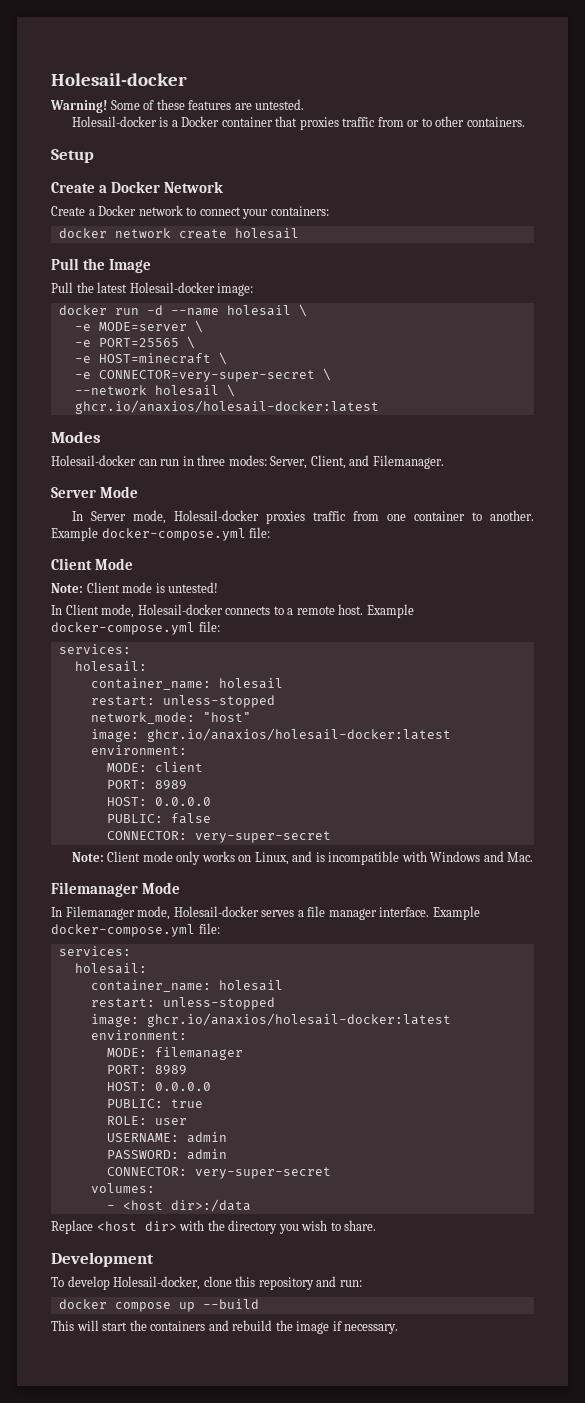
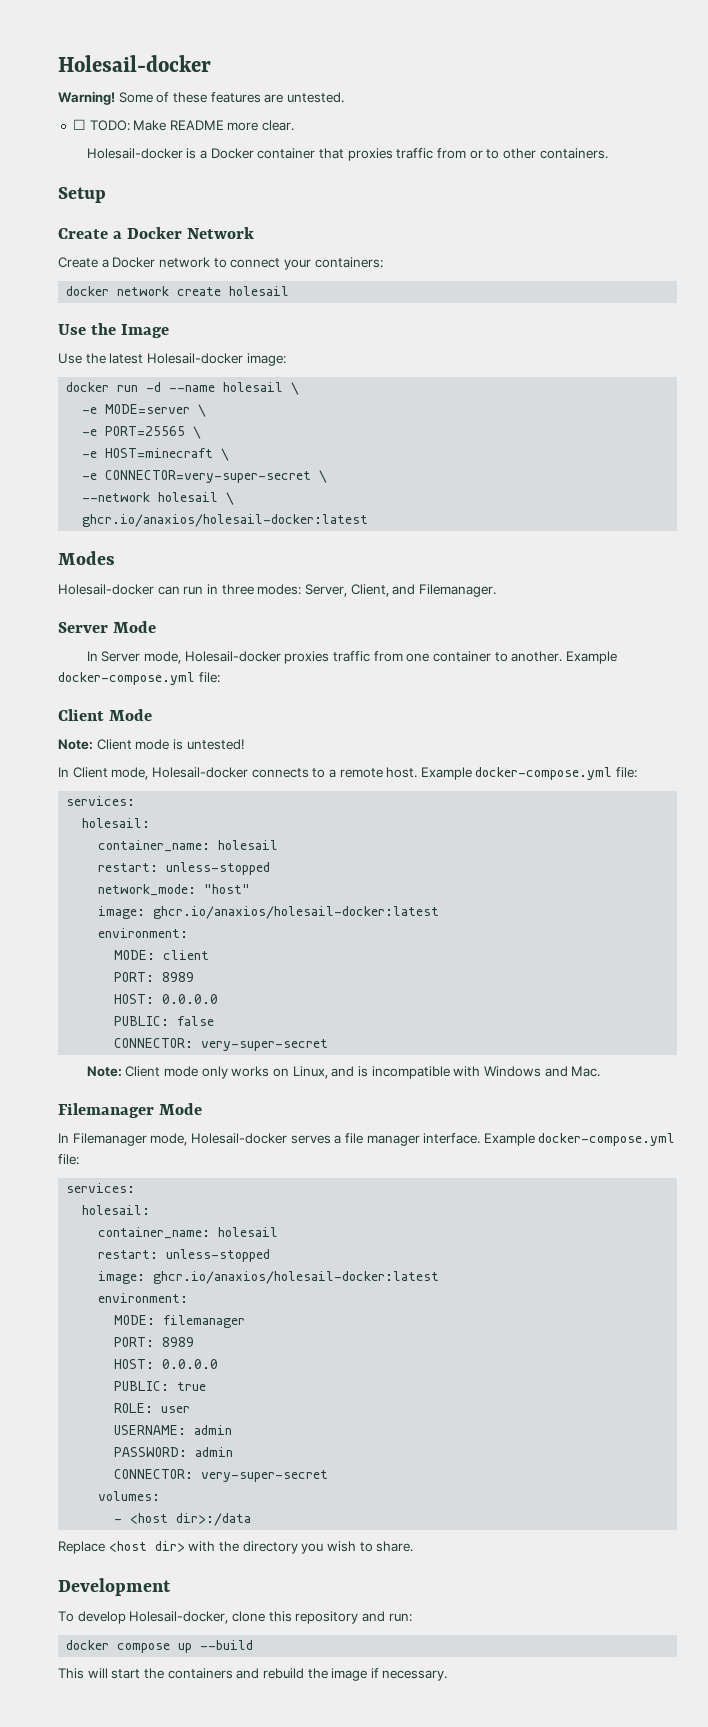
(305, 104) none -> [72,119,295,131] // ☐ TODO: Make README more clear.
[51,258,79,270] Pull -> [58,324,86,335] Use
[51,282,73,293] Pull -> [58,353,82,364] Use

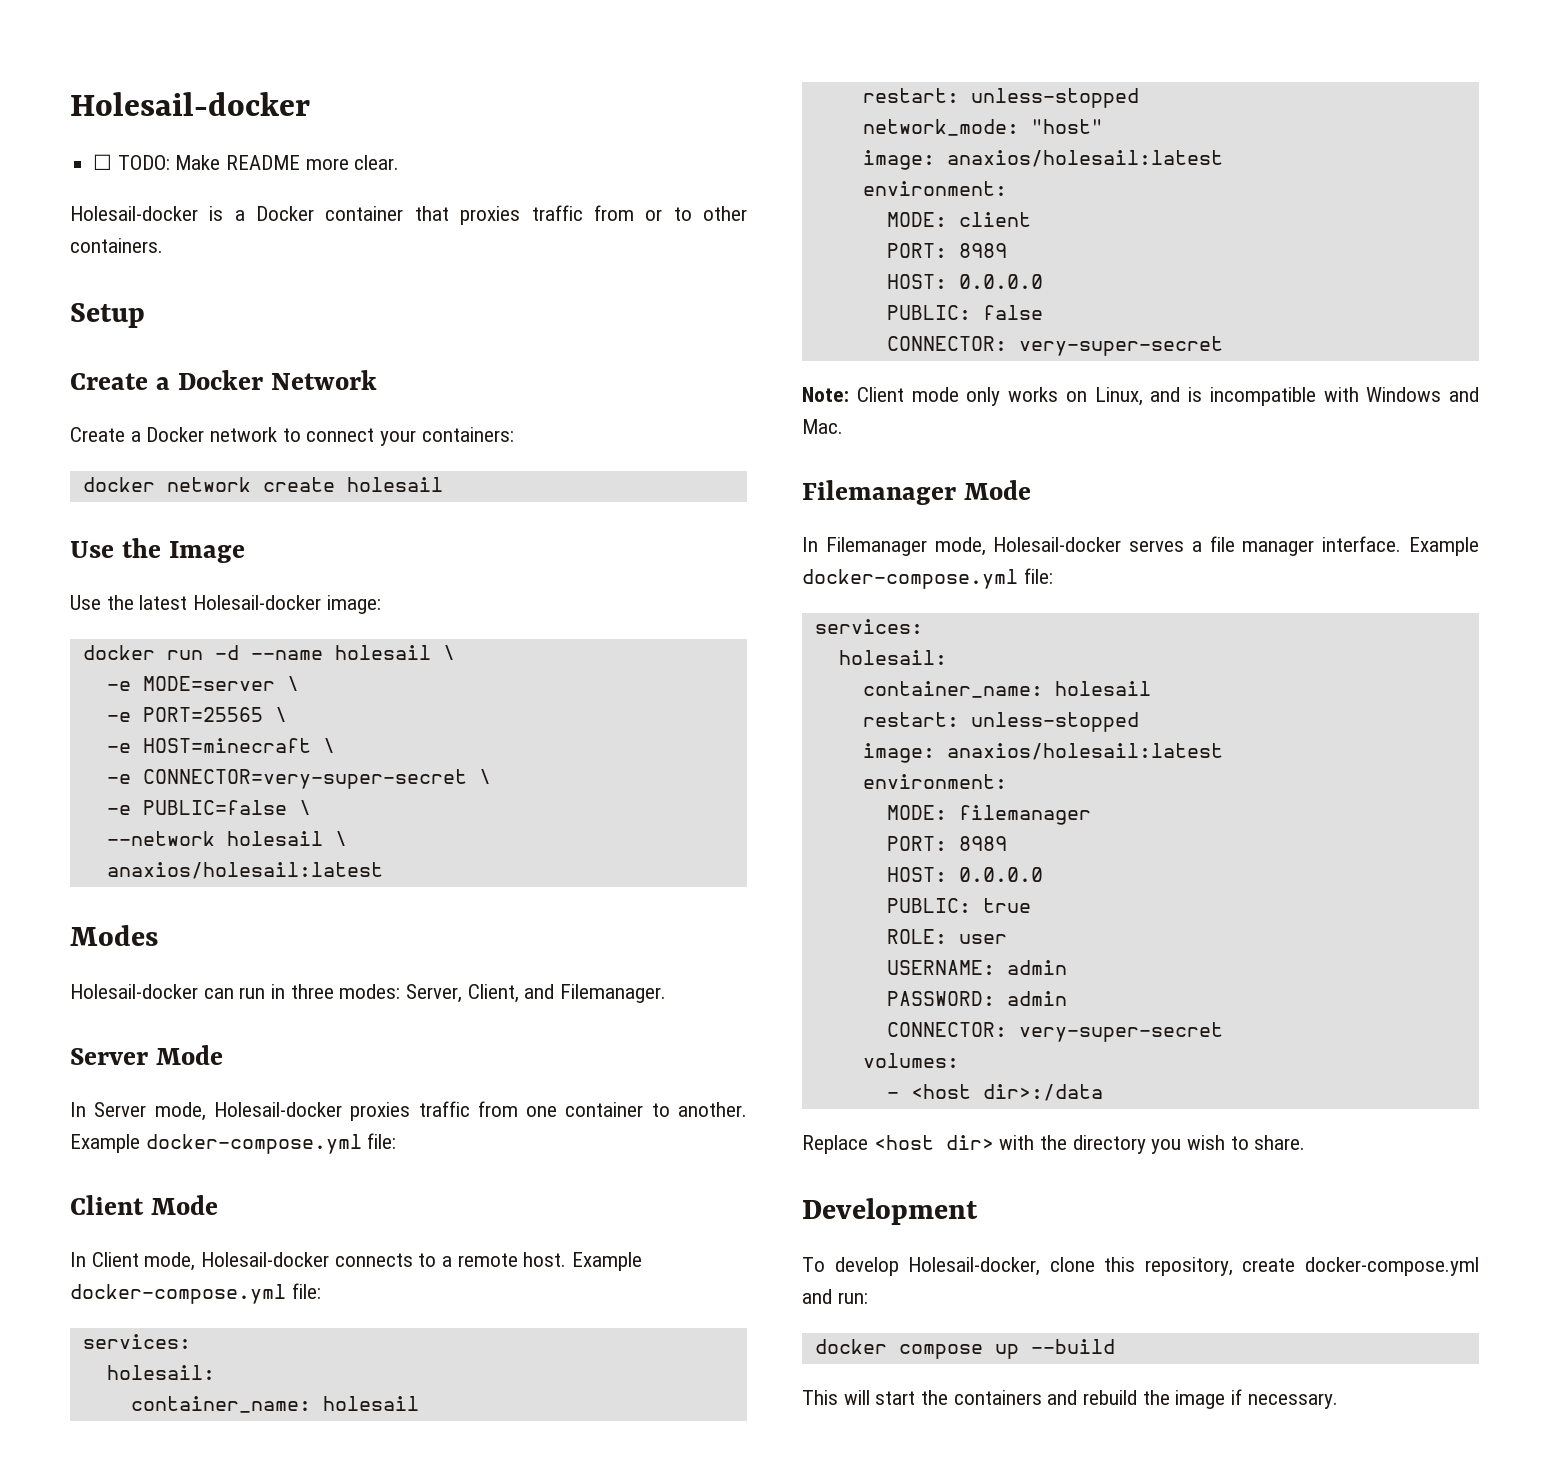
[58,55,211,72] [58,91,344,105] Holesail-docker // Warning! Some of these features are untested. -> [70,92,310,116] Holesail-docker
(328, 476) none -> [106,800,311,815] // -e PUBLIC=false \
[82,514,369,527] ghcr.io/anaxios/holesail-docker:latest -> [106,862,383,879] anaxios/holesail:latest
[58,739,244,750] // Note: Client mode is untested! -> (218, 1205) none
[153,906,440,919] ghcr.io/anaxios/holesail-docker:latest -> [946,150,1223,167] anaxios/holesail:latest
[153,1271,440,1284] ghcr.io/anaxios/holesail-docker:latest -> [946,743,1223,760] anaxios/holesail:latest
[295,1611,359,1624] repository -> [1144,1257,1479,1276] repository, create docker-compose.yml

